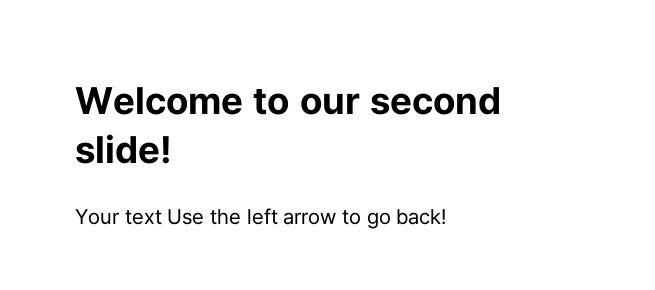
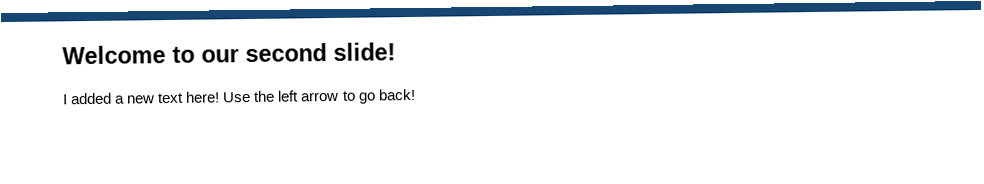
[75,209,162,225] Your text -> [62,91,221,105] I added a new text here!

